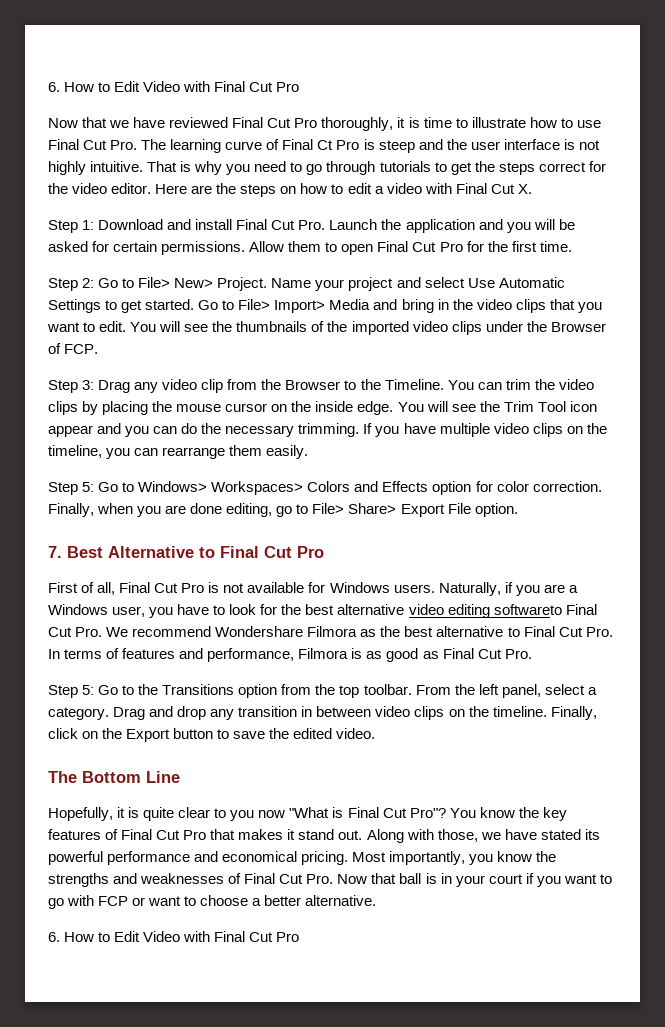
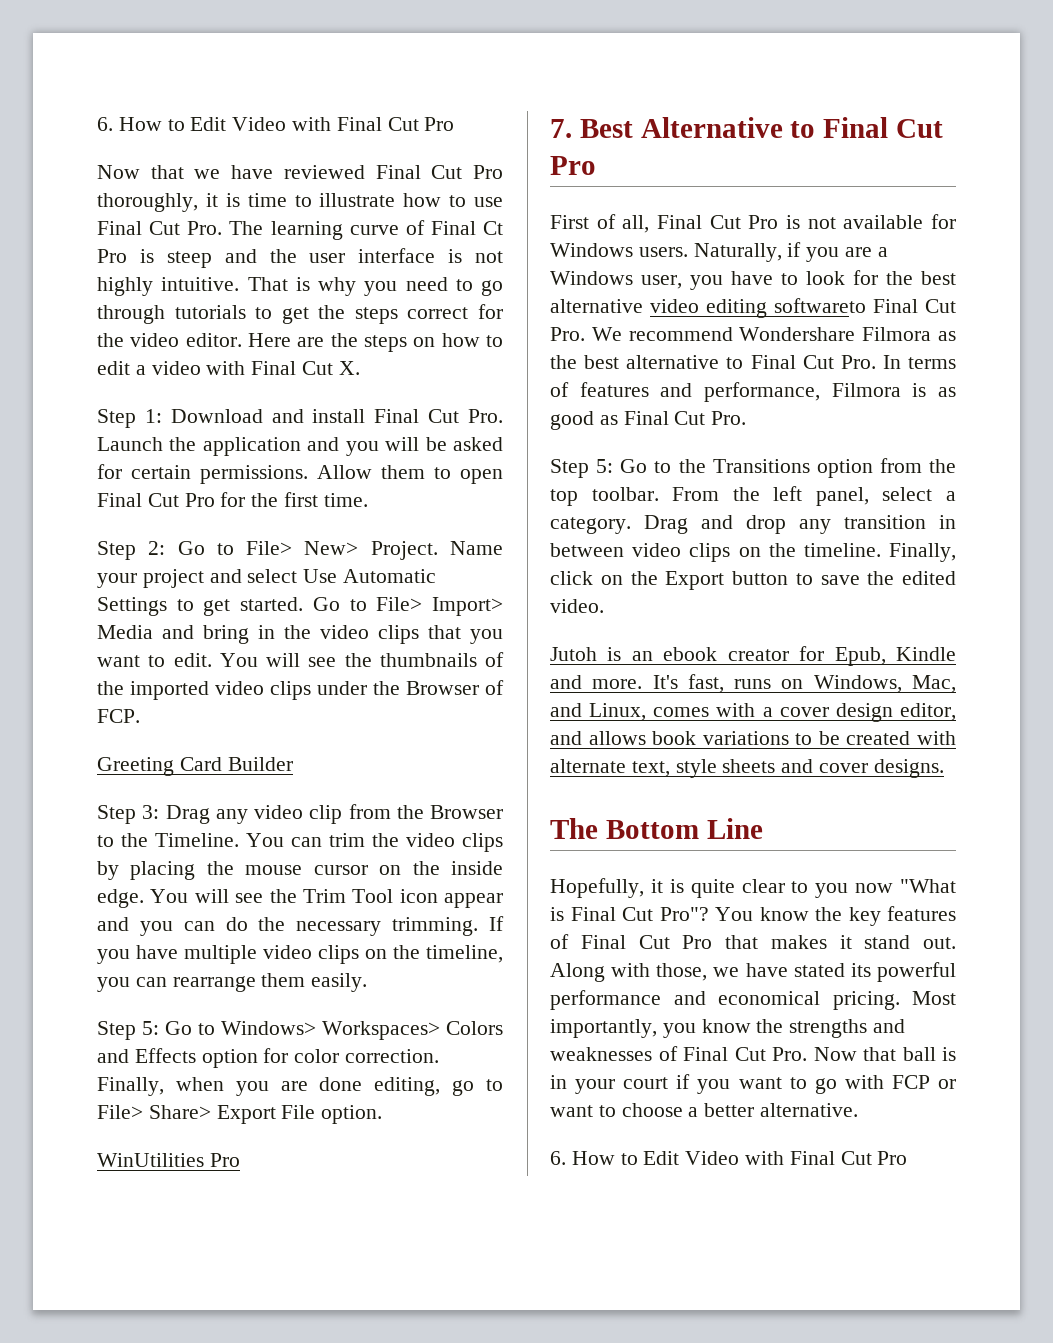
(99, 349) none -> [97,757,293,776] // Greeting Card Builder
(518, 510) none -> [97,1153,240,1167] // WinUtilities Pro
(376, 733) none -> [550,646,956,666] [550,674,956,693] [550,703,956,722] [550,731,956,745] [550,759,944,778] // Jutoh is an ebook creator for Epub, Kindle and more. It's fast, runs on Windows, Mac, and Linux, comes with a cover design editor, and allows book variations to be created with alternate text, style sheets and cover designs.

